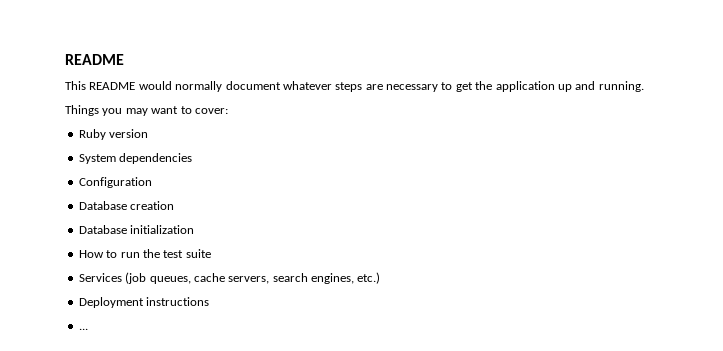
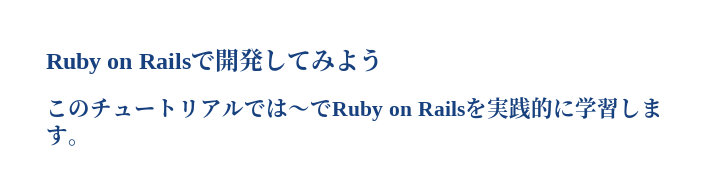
[65,54,124,65] [65,81,644,92] [65,105,228,116] [78,129,149,140] [78,153,193,164] [78,177,152,188] [78,201,175,210] [78,225,195,234] [78,249,211,258] [78,272,381,284] [78,297,210,308] [78,328,88,330] README // This README would normally document whatever steps are necessary to get the application up and running. // Things you may want to cover: // Ruby version // System dependencies // Configuration // Database creation // Database initialization // How to run the test suite // Services (job queues, cache servers, search engines, etc.) // Deployment instructions // ... -> [46,48,383,74] [46,97,663,121] [46,125,90,146] Ruby on Railsで開発してみよう // このチュートリアルでは〜でRuby on Railsを実践的に学習します。

